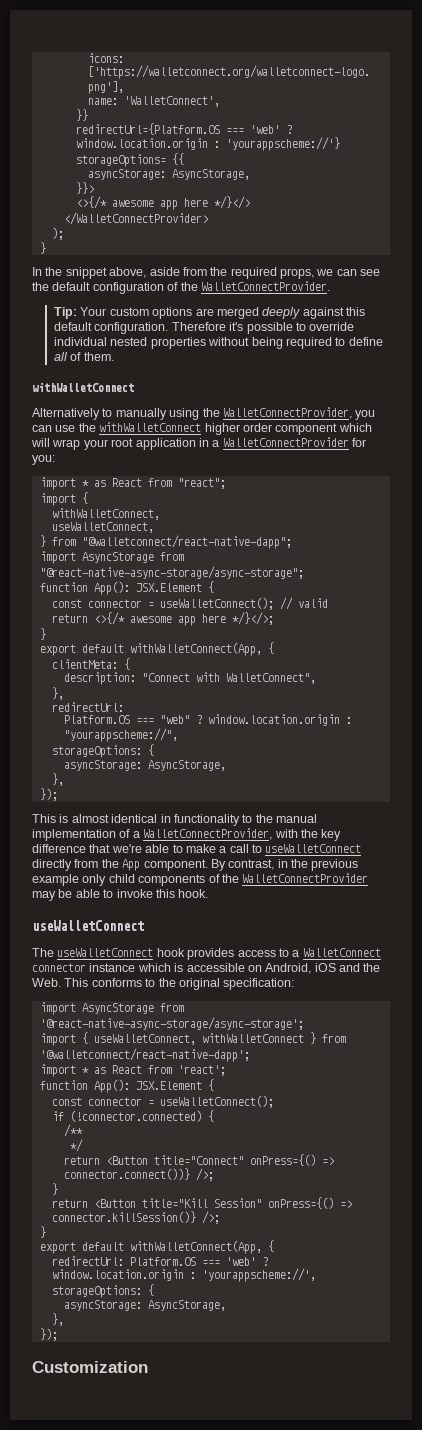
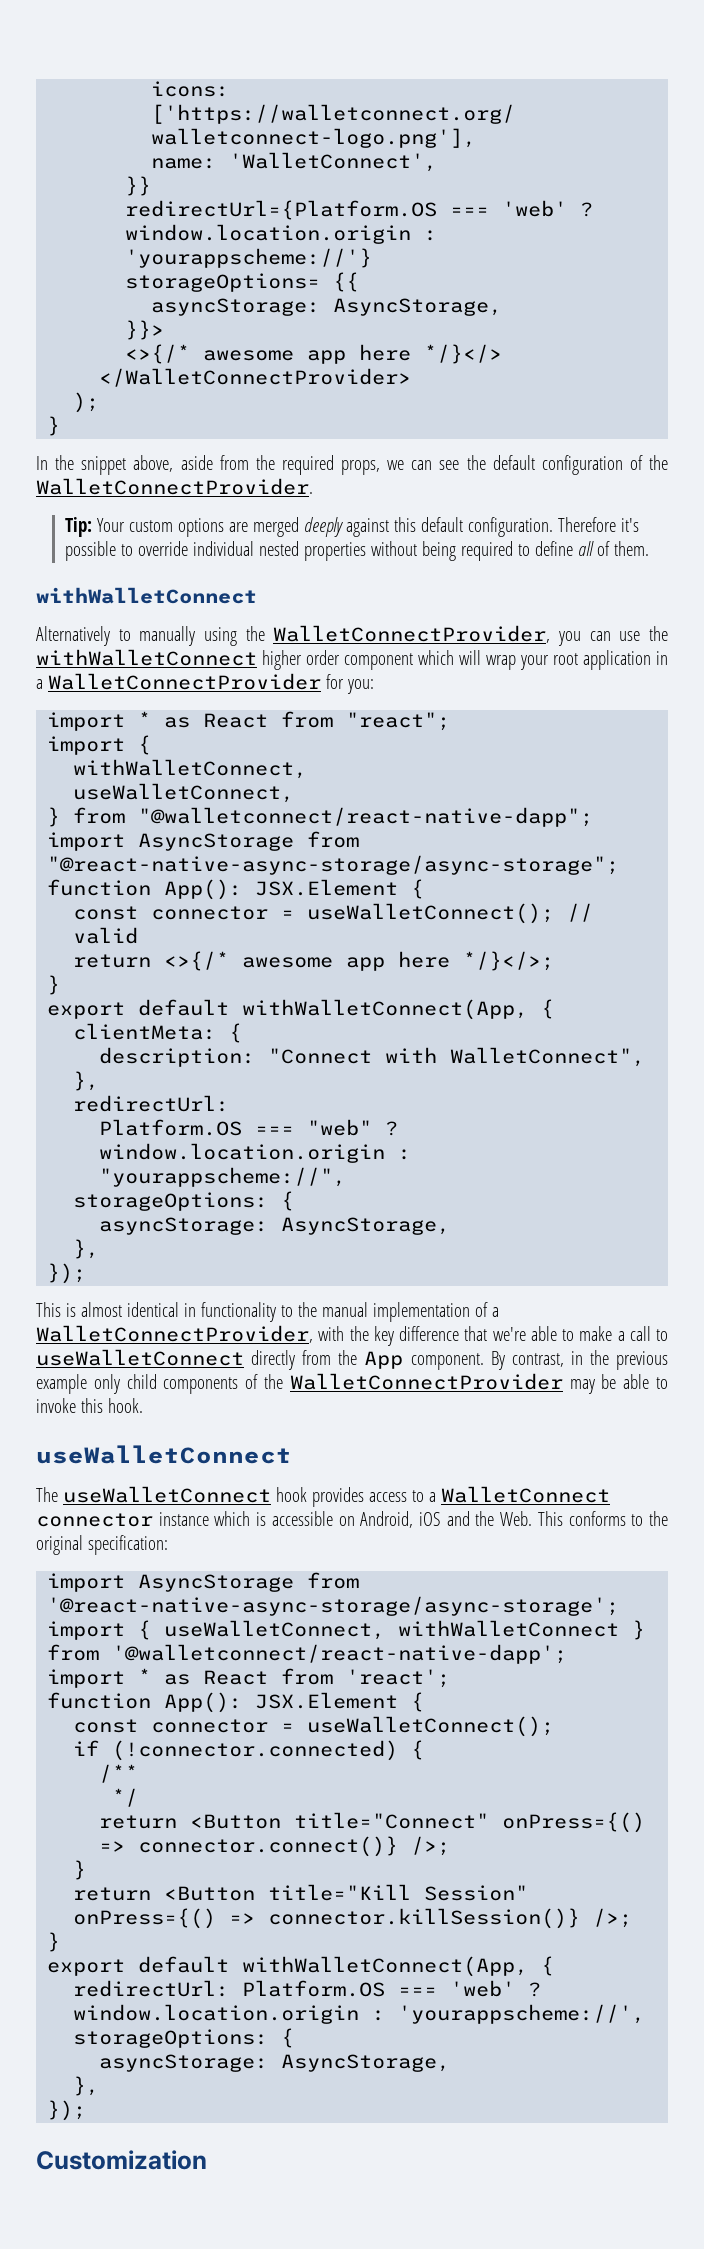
[63,1168,190,1180] connector.connect())} -> [138,1836,399,1857] connector.connect()}

